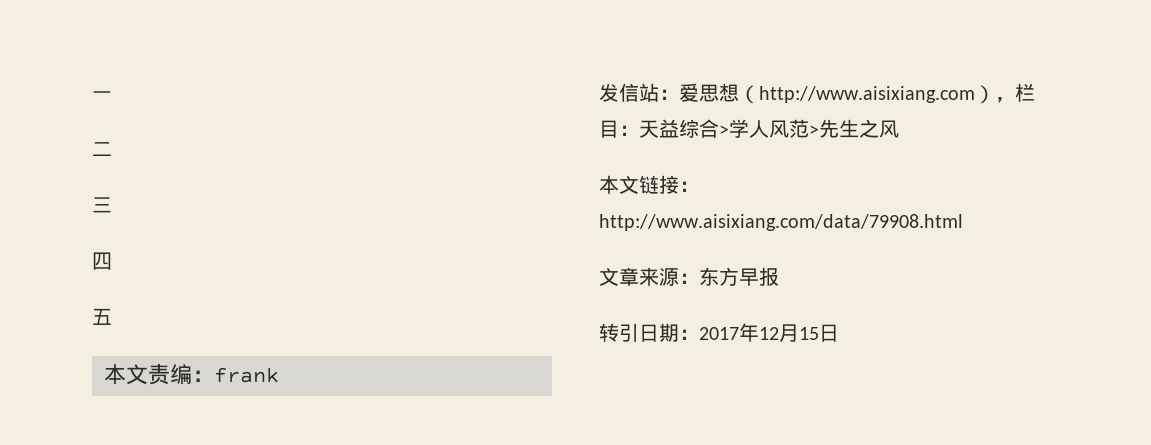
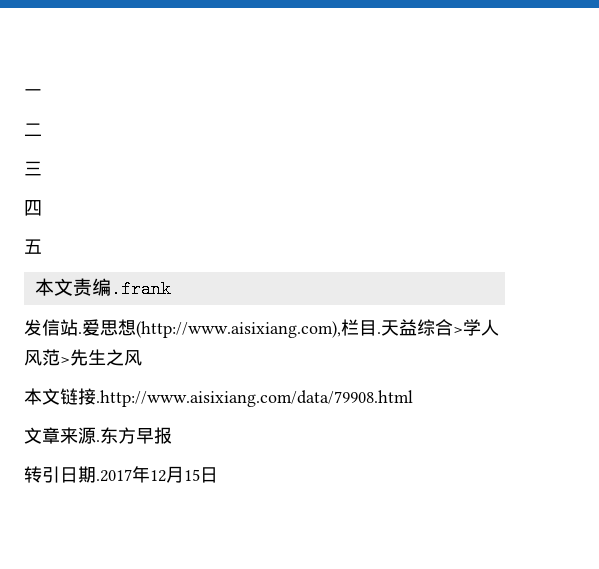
[192,367,279,383] ：frank -> [110,280,171,298] .frank
[659,83,1035,104] [599,120,639,138] ：爱思想（http://www.aisixiang.com），栏目： -> [78,319,381,338] .爱思想(http://www.aisixiang.com),栏目.
[679,181,699,192] [599,214,963,231] ：http://www.aisixiang.com/data/79908.html -> [96,390,413,407] .http://www.aisixiang.com/data/79908.html
[679,273,699,284] ： -> [96,440,100,442] .
[679,327,739,340] ：2017 -> [96,469,132,482] .2017

